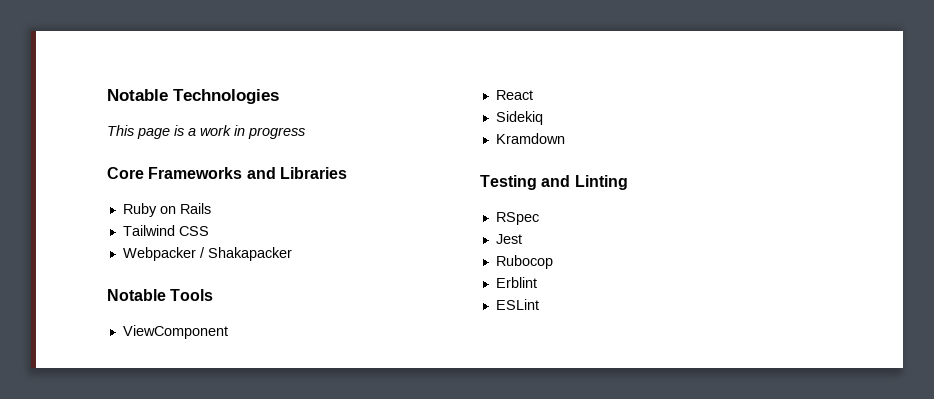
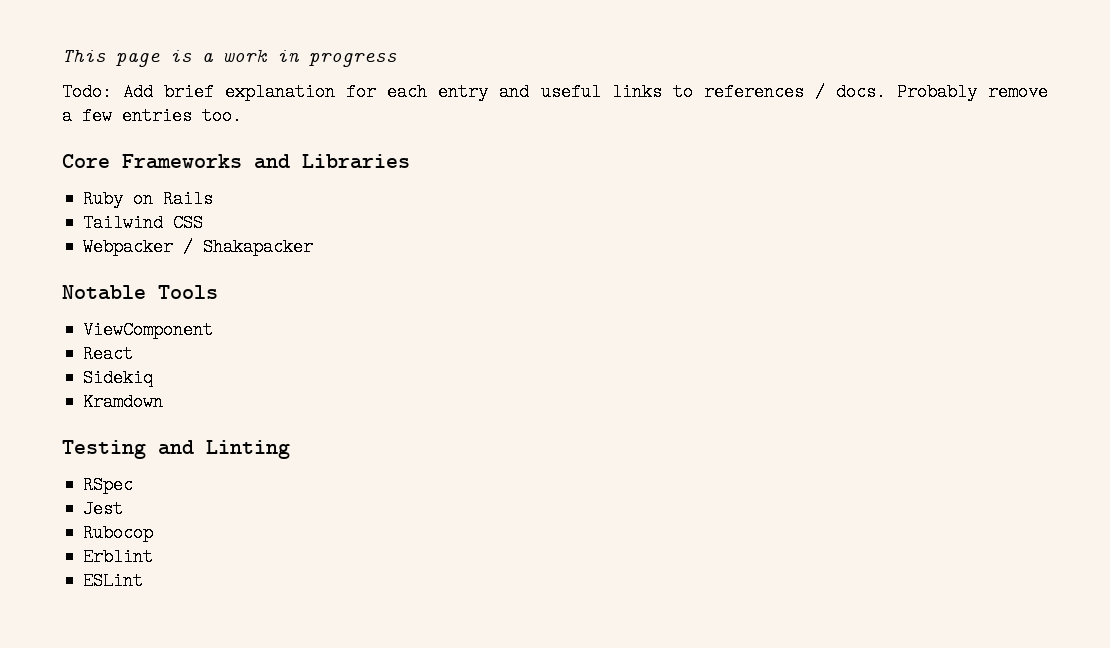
[107,89,279,104] Notable Technologies // -> (62, 56) none
(305, 133) none -> [62,83,1049,101] [62,107,242,125] // Todo: Add brief explanation for each entry and useful links to references / docs. Probably remove a few entries too.

